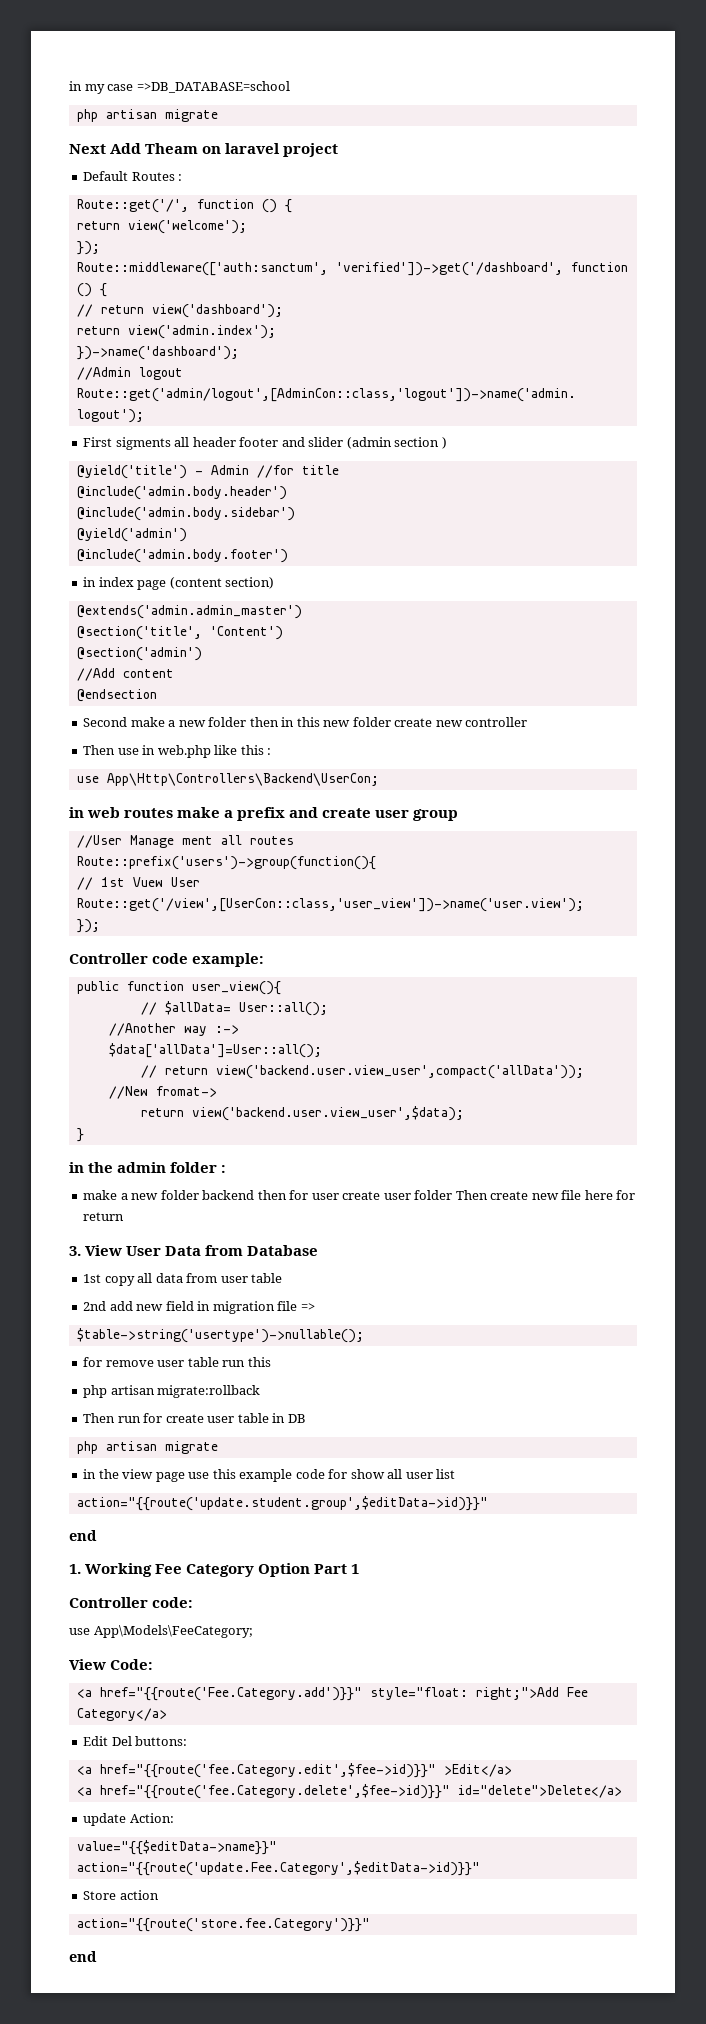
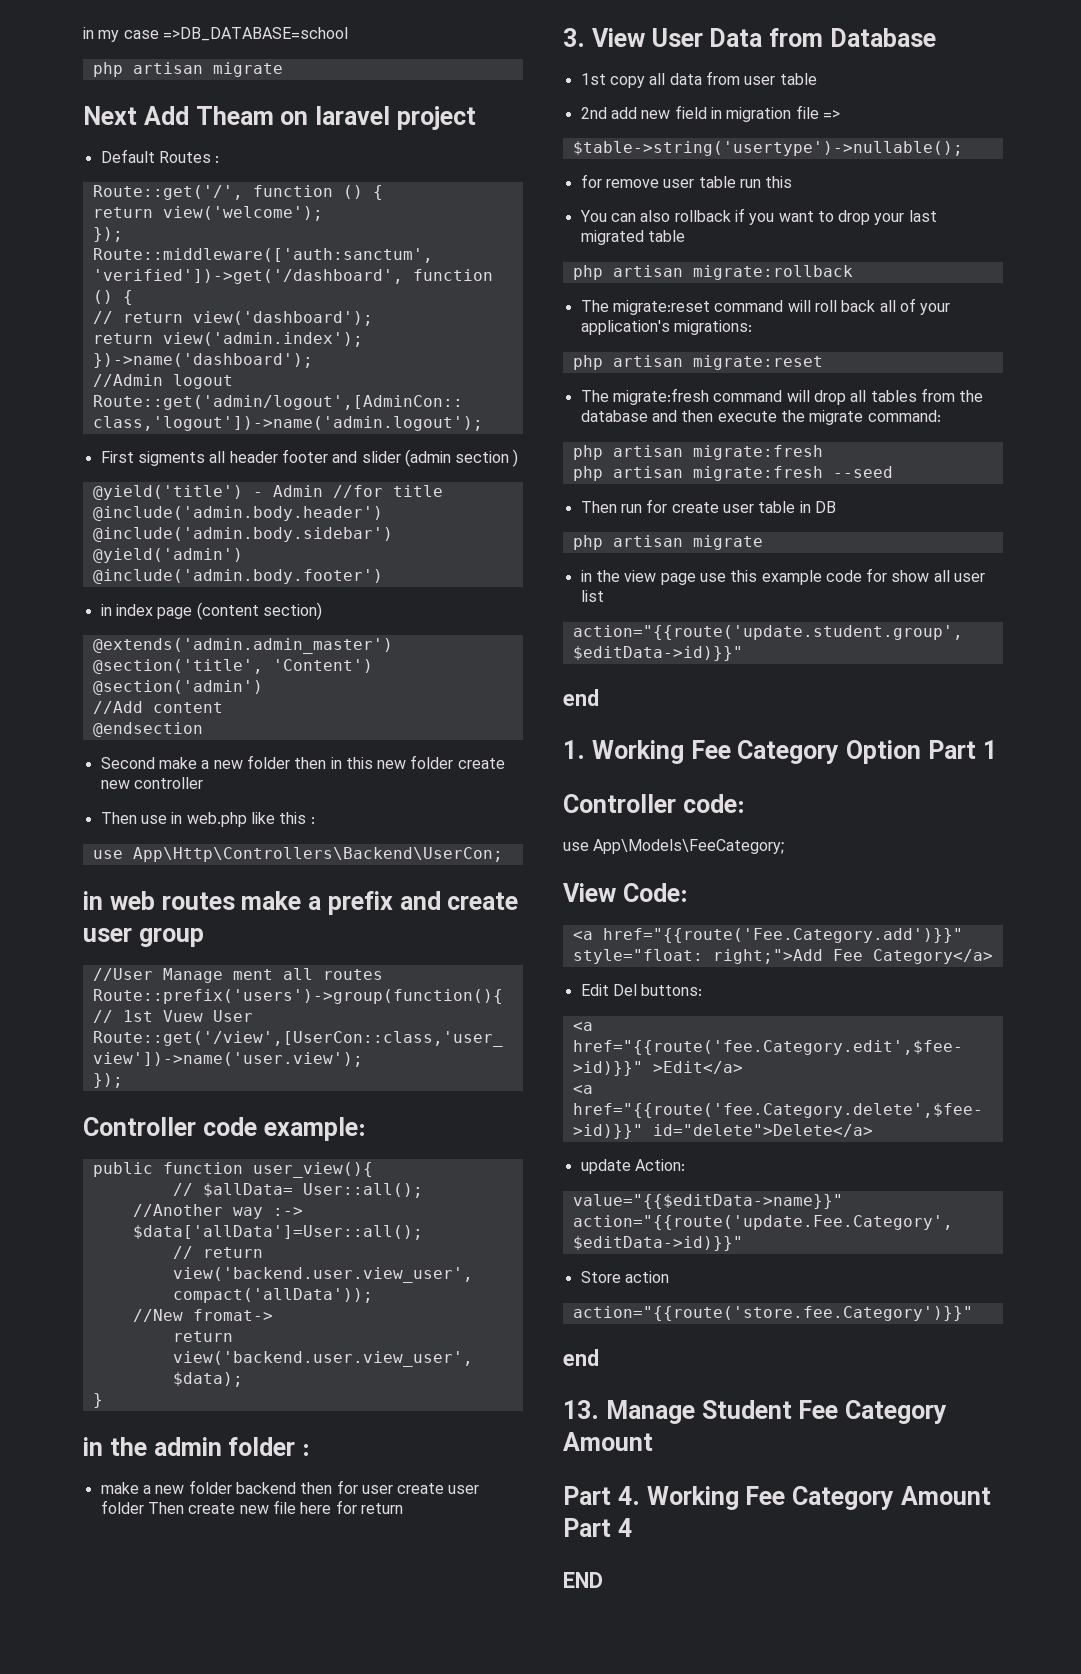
[83,1385,261,1398] php artisan migrate:rollback -> [579,208,937,225] [580,230,685,245] [572,265,853,280] [580,298,951,315] [580,320,752,335] [572,355,823,370] [580,388,984,405] [580,410,941,425] [572,445,823,460] [572,466,893,481] You can also rollback if you want to drop your last migrated table // php artisan migrate:rollback // The migrate:reset command will roll back all of your application's migrations: // php artisan migrate:reset // The migrate:fresh command will drop all tables from the database and then execute the migrate command: // php artisan migrate:fresh // php artisan migrate:fresh --seed
(97, 1956) none -> [563,1400,947,1424] [563,1432,653,1451] [563,1486,991,1510] [563,1518,632,1537] [563,1572,603,1588] // 13. Manage Student Fee Category Amount // Part 4. Working Fee Category Amount Part 4 // END

